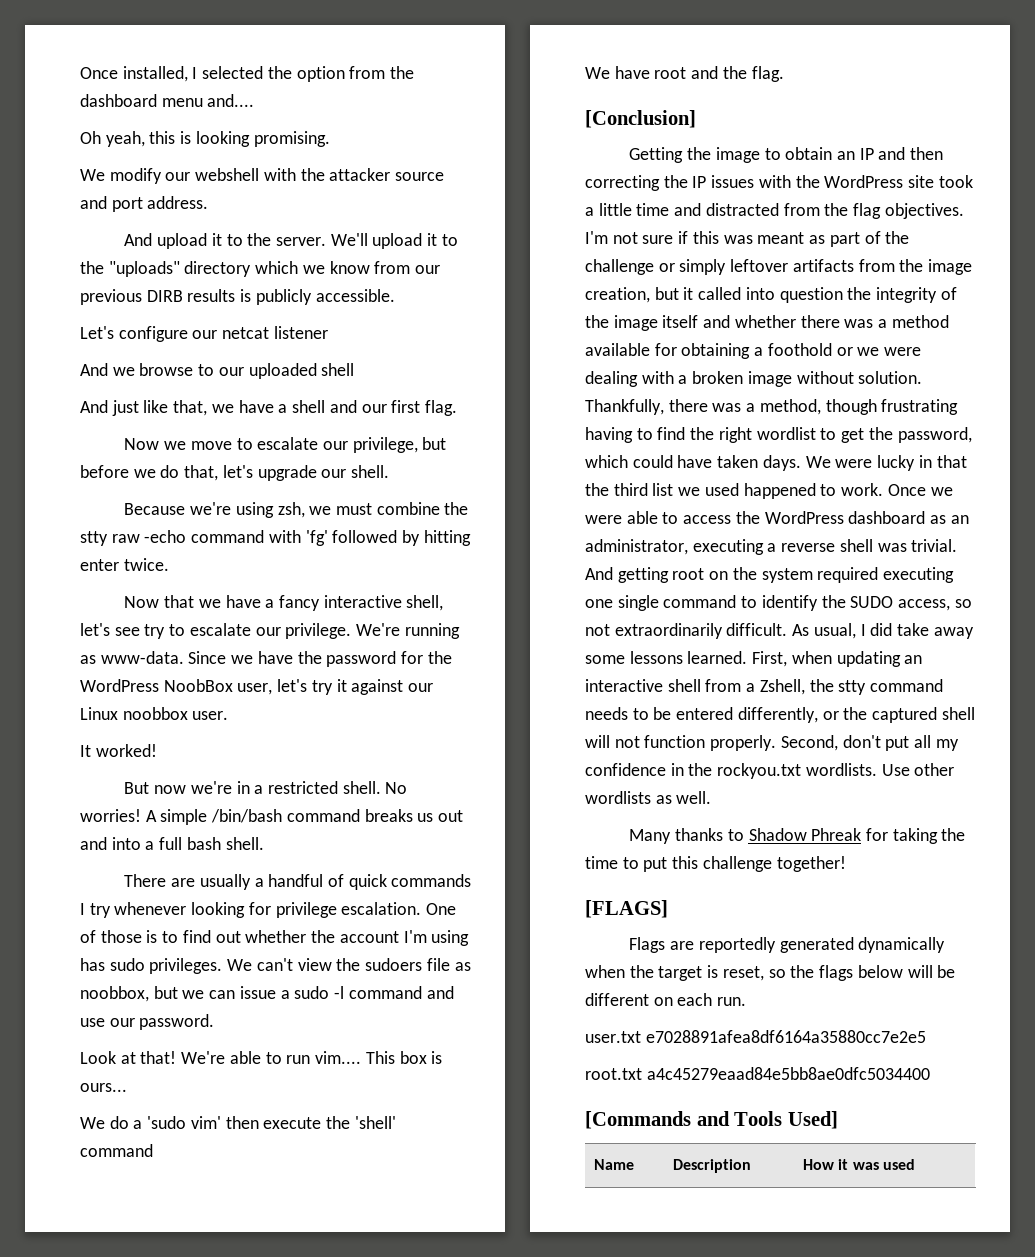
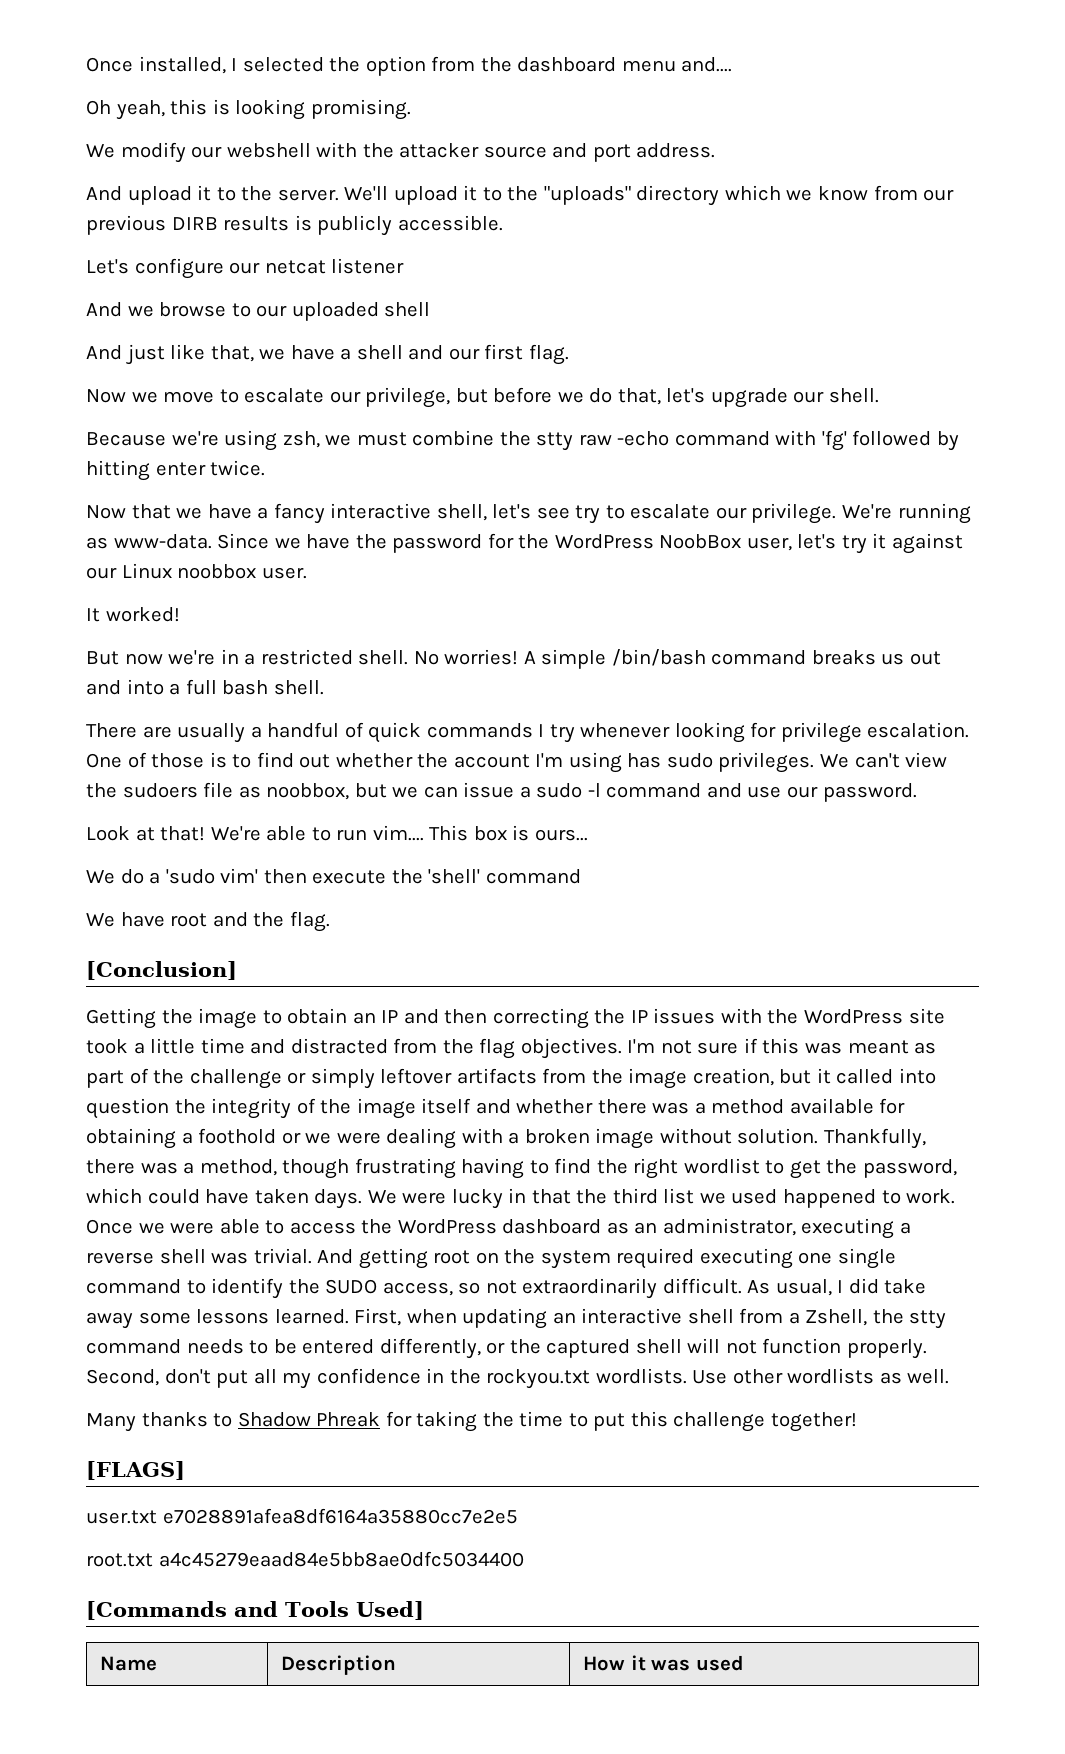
[629,937,946,953] [585,965,956,981] [585,993,747,1006] // Flags are reportedly generated dynamically when the target is reset, so the flags below will be different on each run. -> (185, 1470) none

